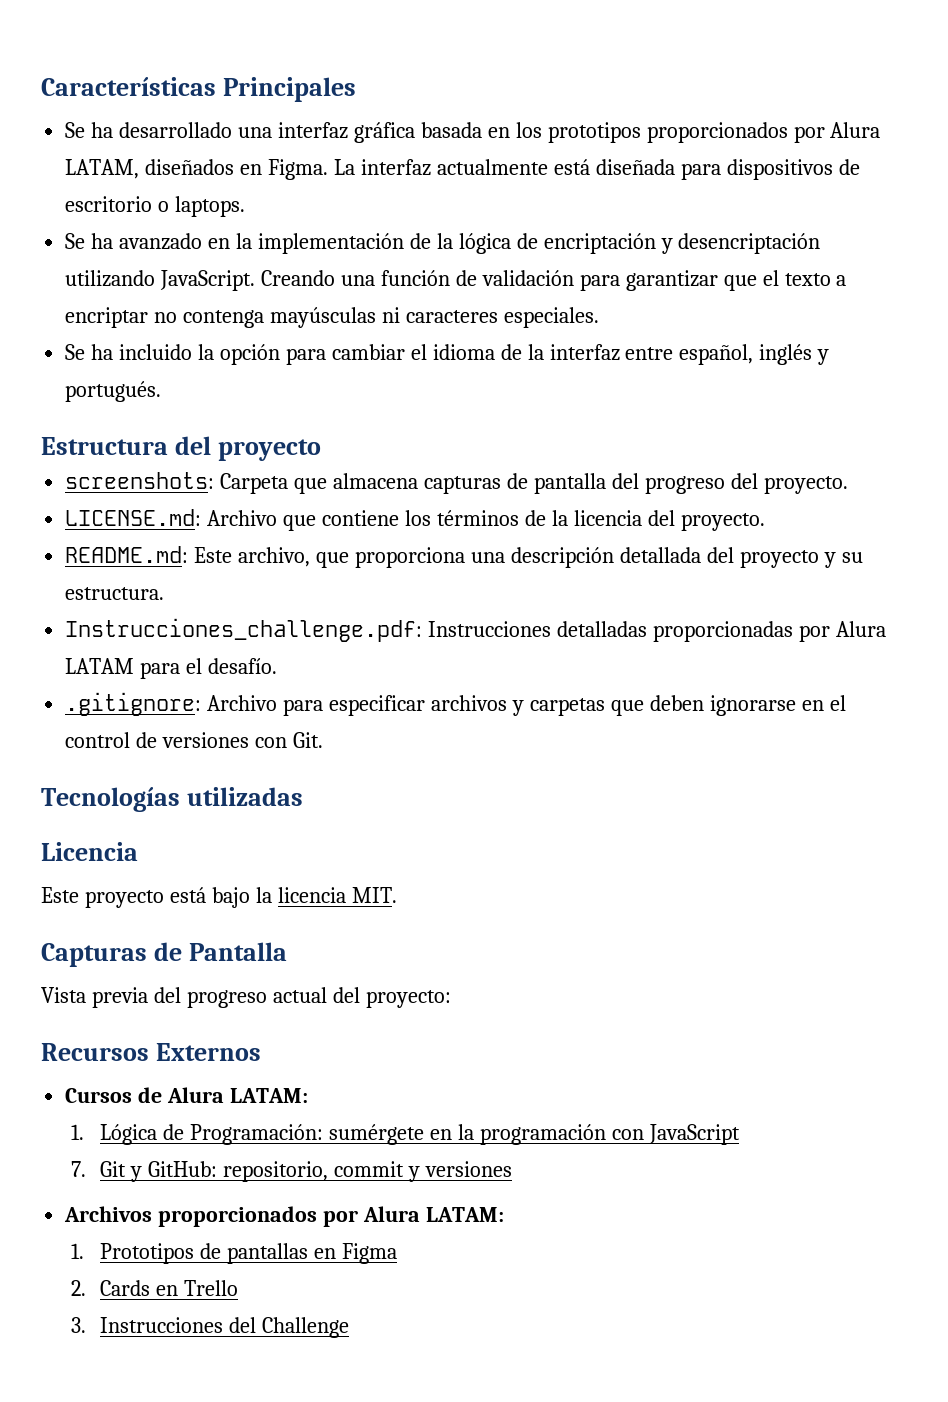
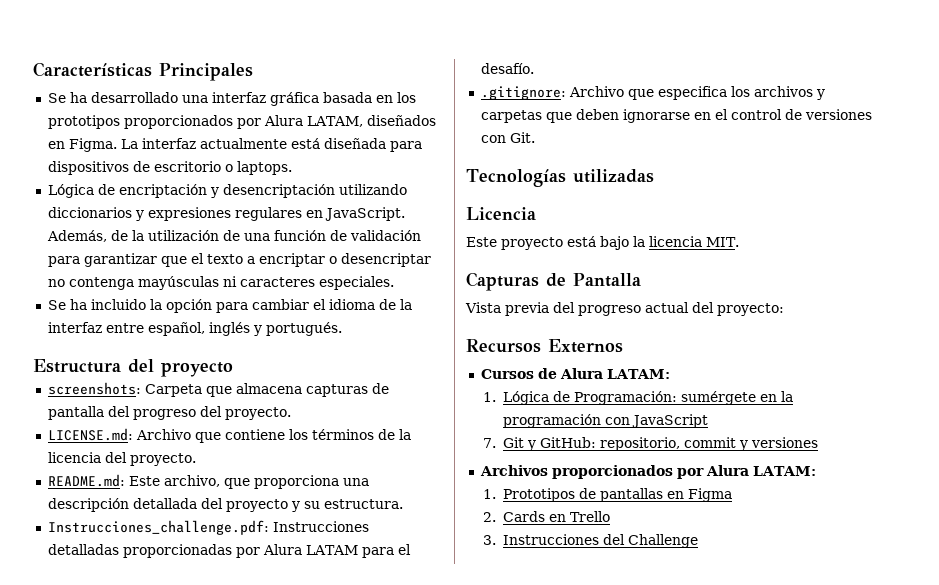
[65,233,511,254] Se ha avanzado en la implementación de la lógica -> [47,184,94,198] Lógica
[160,270,336,291] JavaScript. Creando -> [47,207,405,221] [46,230,240,242] diccionarios y expresiones regulares en JavaScript. Además, de la utilización de
(149, 317) none -> [328,253,431,267] o desencriptar
[283,695,426,716] para especificar -> [627,86,750,100] que especifica los

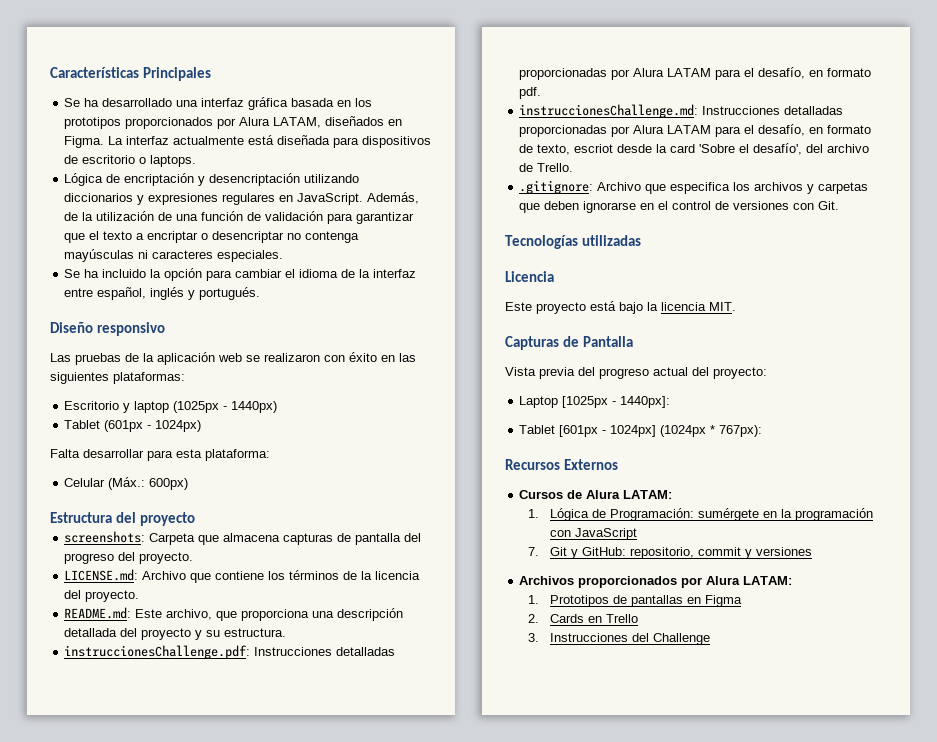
(342, 329) none -> [50,322,166,336] [50,352,416,365] [50,372,185,384] [64,401,278,413] [64,420,202,432] [50,449,270,461] [64,477,189,490] // Diseño responsivo // Las pruebas de la aplicación web se realizaron con éxito en las siguientes plataformas: // Escritorio y laptop (1025px - 1440px) // Tablet (601px - 1024px) // Falta desarrollar para esta plataforma: // Celular (Máx.: 600px)
[47,520,369,535] [47,544,411,558] [480,63,534,74] Instrucciones_challenge.pdf: Instrucciones detalladas proporcionadas por Alura LATAM para el desafío. -> [64,645,396,659] [519,67,872,80] [519,87,542,99] [519,104,844,118] [519,124,872,137] [519,143,870,155] [519,163,574,172] instruccionesChallenge.pdf: Instrucciones detalladas proporcionadas por Alura LATAM para el desafío, en formato pdf. // instruccionesChallenge.md: Instrucciones detalladas proporcionadas por Alura LATAM para el desafío, en formato de texto, escriot desde la card 'Sobre el desafío', del archivo de Trello.
(784, 309) none -> [519,396,671,408] [519,425,763,437] // Laptop [1025px - 1440px]: // Tablet [601px - 1024px] (1024px * 767px):

